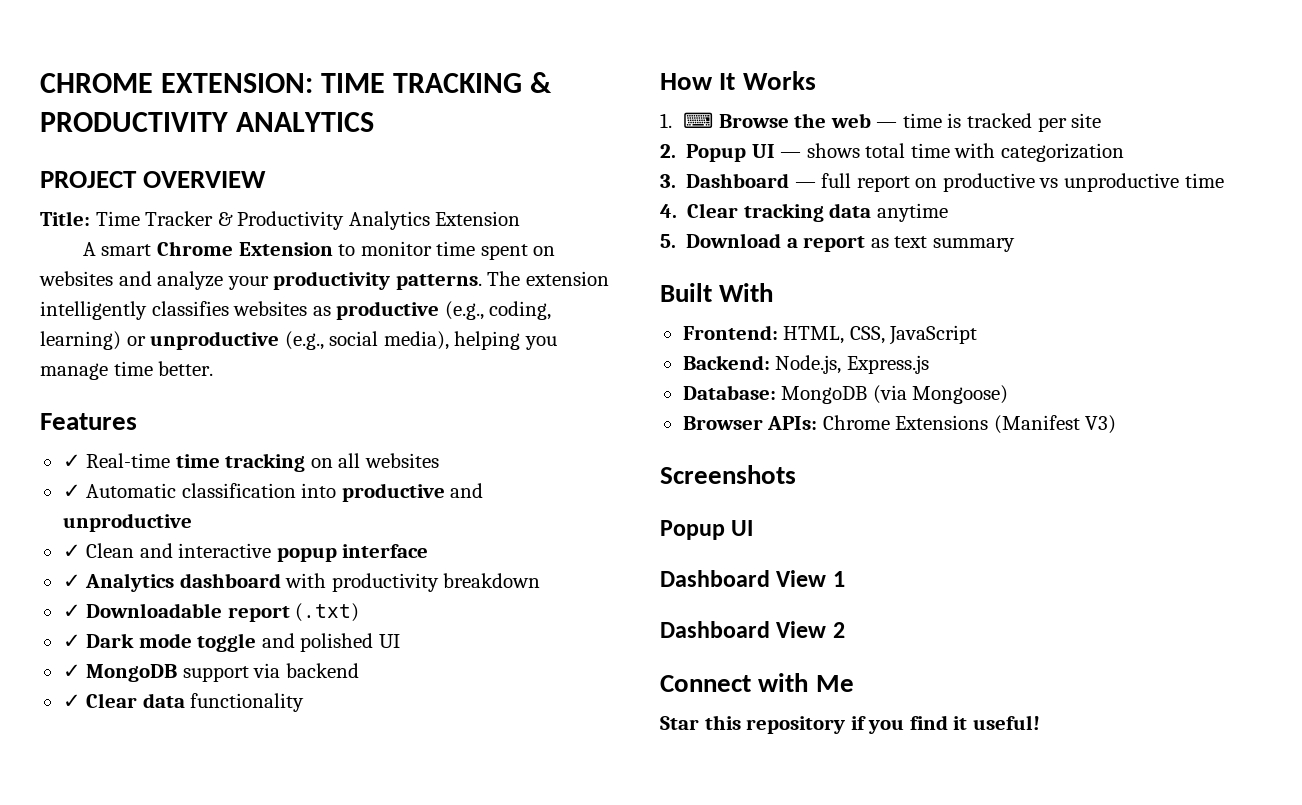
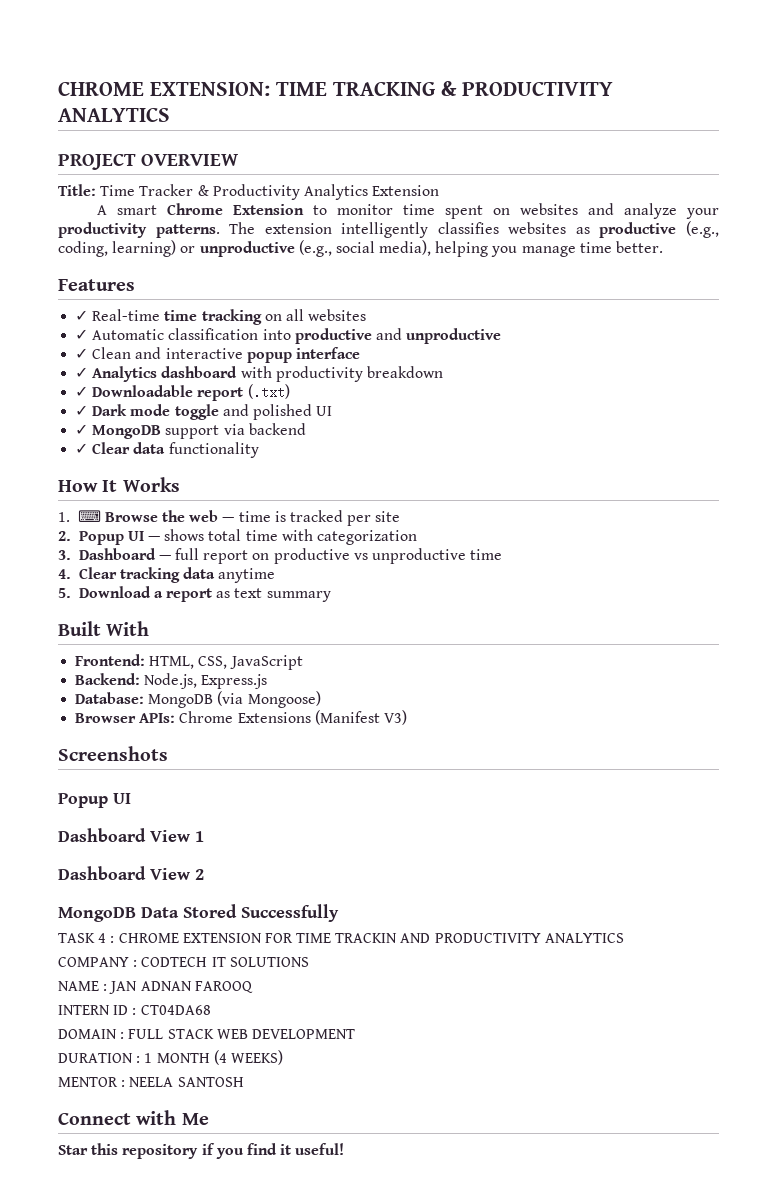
(845, 630) none -> [58,904,339,922] [58,933,624,943] [58,957,309,967] [58,981,253,994] [58,1005,211,1015] [58,1029,355,1039] [58,1050,283,1065] [58,1077,244,1087] // MongoDB Data Stored Successfully // TASK 4 : CHROME EXTENSION FOR TIME TRACKIN AND PRODUCTIVITY ANALYTICS // COMPANY : CODTECH IT SOLUTIONS // NAME : JAN ADNAN FAROOQ // INTERN ID : CT04DA68 // DOMAIN : FULL STACK WEB DEVELOPMENT // DURATION : 1 MONTH (4 WEEKS) // MENTOR : NEELA SANTOSH

